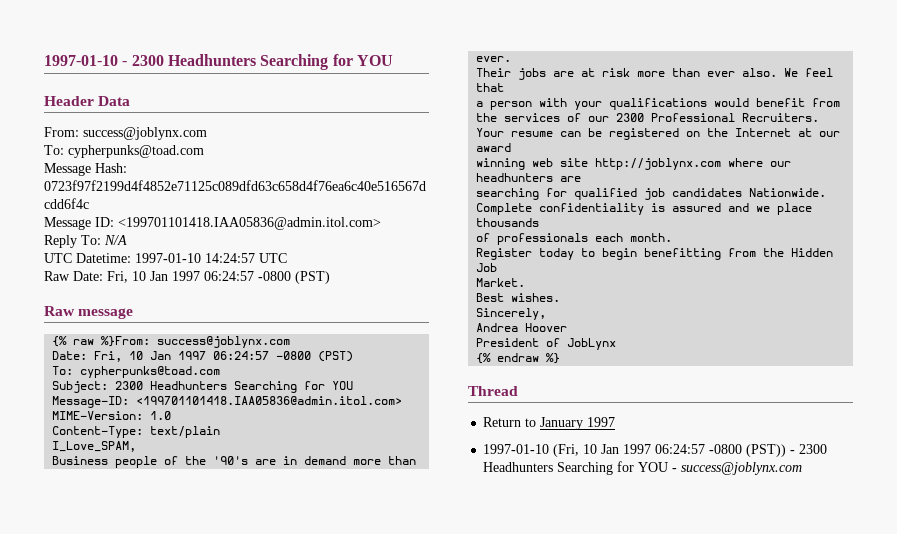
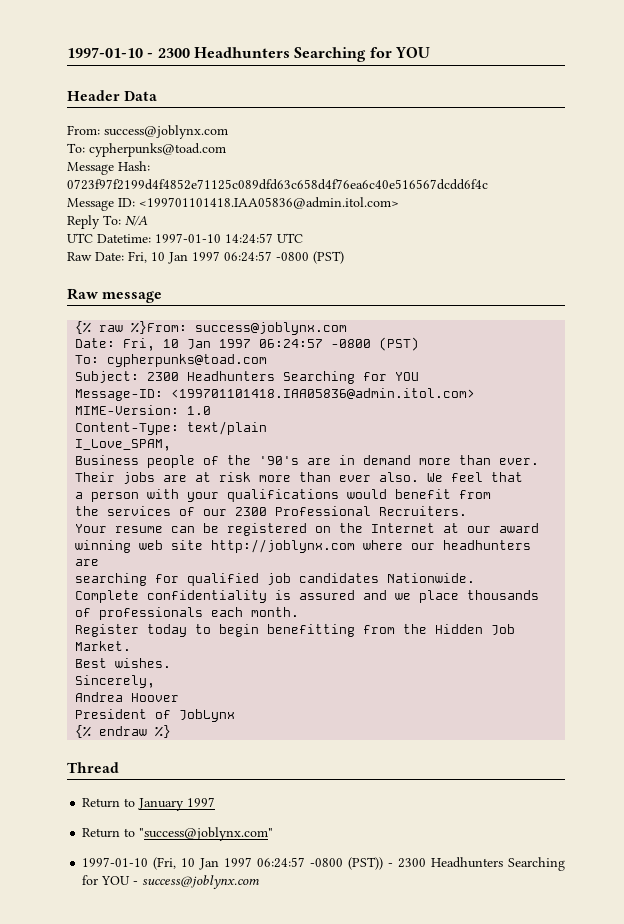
(616, 422) none -> [82,827,274,841] // Return to "success@joblynx.com"

